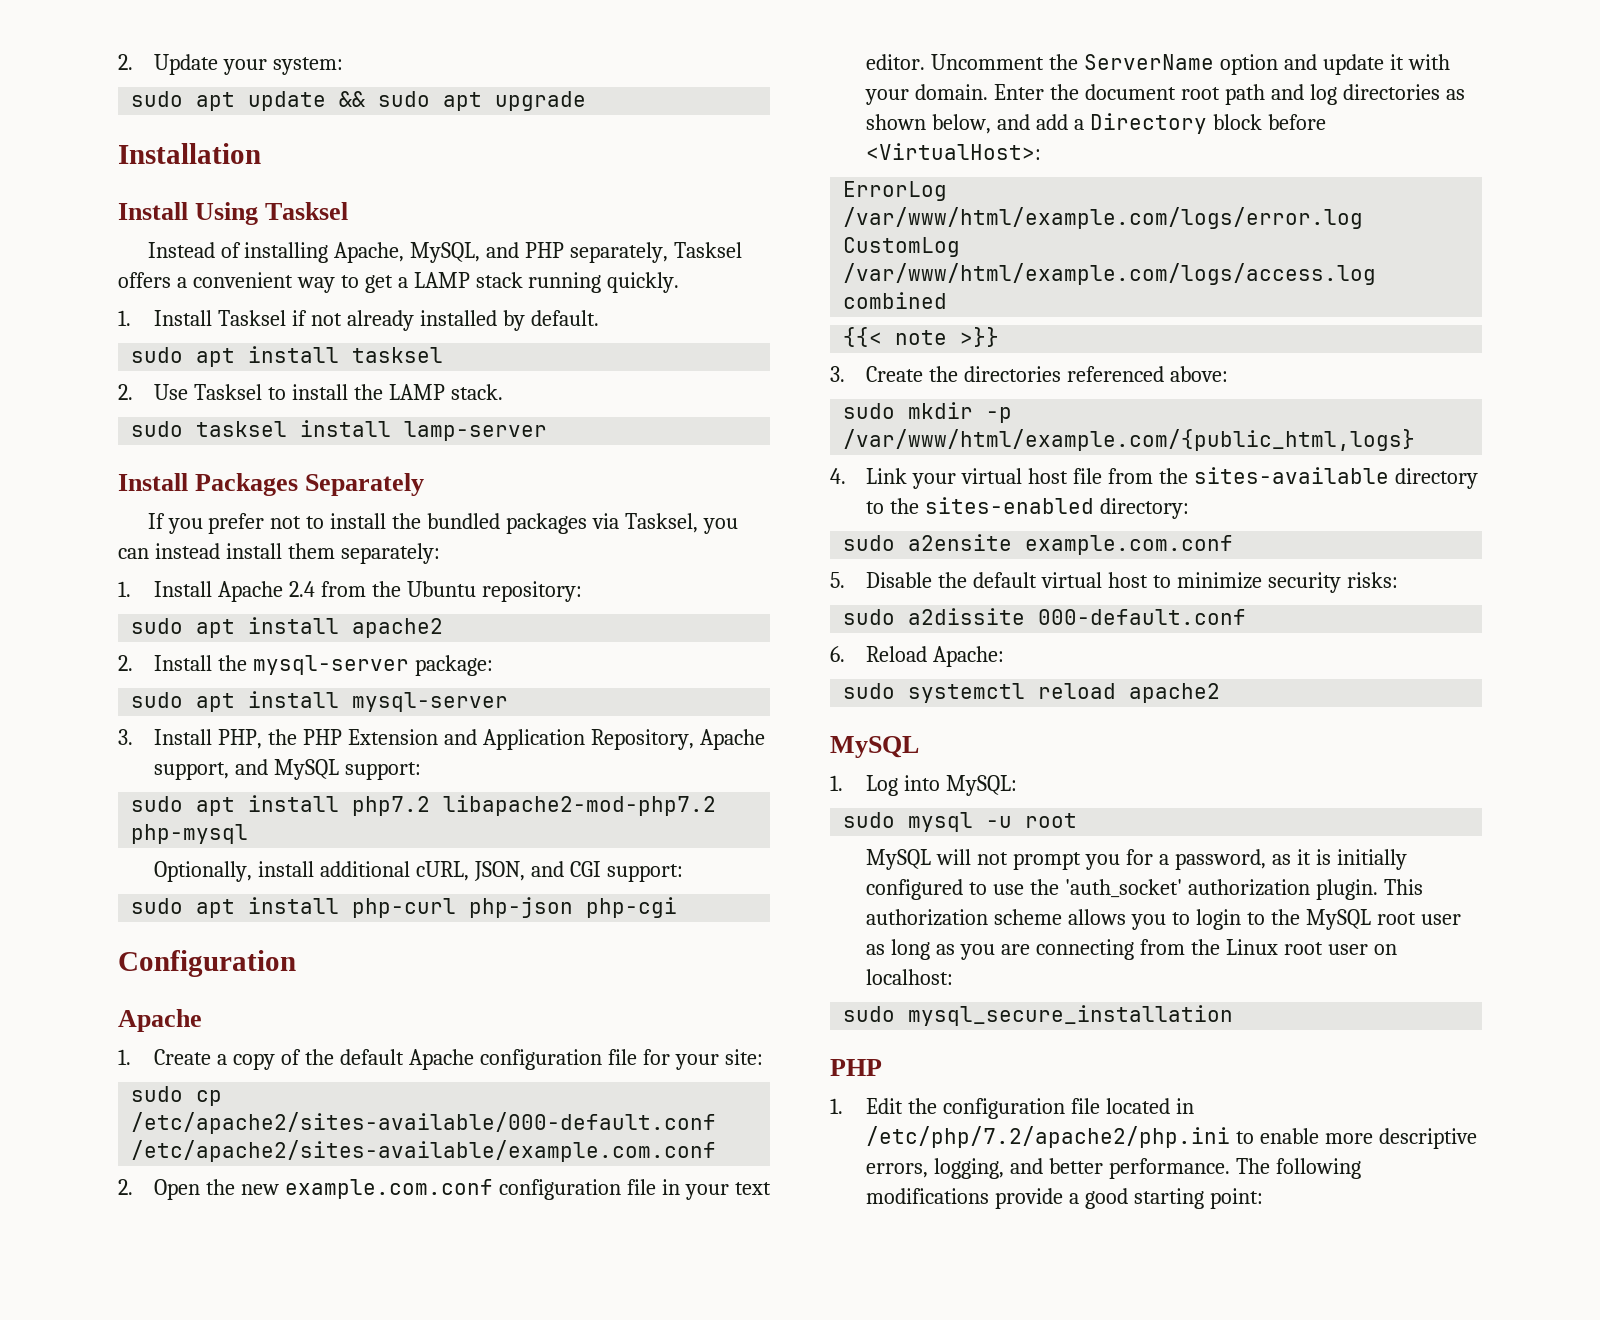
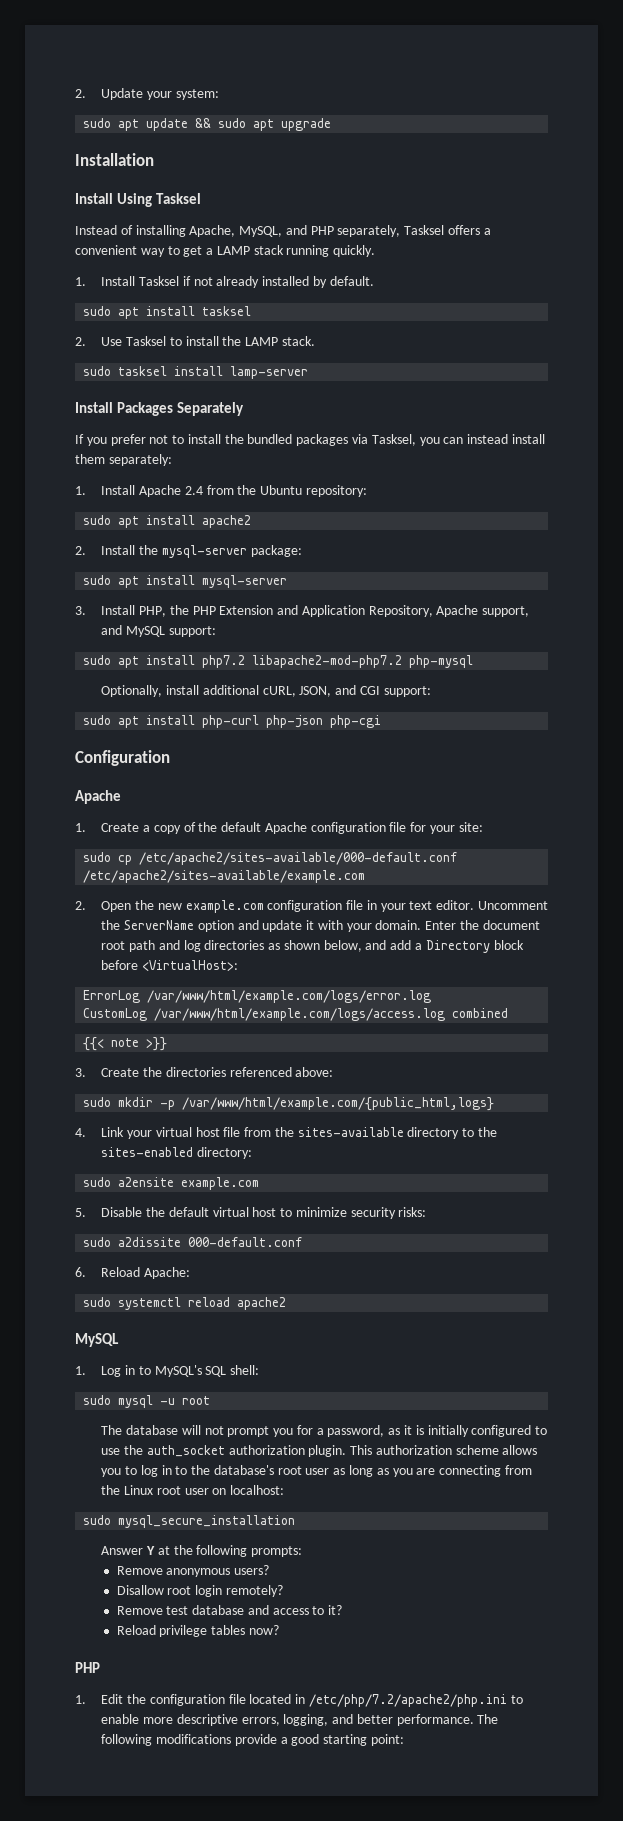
[131,1140,717,1162] /etc/apache2/sites-available/example.com.conf -> [83,870,366,883] /etc/apache2/sites-available/example.com
[285,1179,494,1199] example.com.conf -> [185,900,264,913] example.com
[1025,535,1234,555] example.com.conf -> [181,1177,260,1190] example.com
[904,775,1018,796] into MySQL: -> [124,1365,260,1377] in to MySQL's SQL shell:
[866,849,932,870] MySQL -> [101,1425,178,1435] The database
[1064,879,1182,898] 'auth_socket' -> [146,1445,225,1457] auth_socket
[1195,909,1371,930] login to the MySQL -> [140,1465,274,1477] log in to the database's
(1234, 1015) none -> [101,1545,303,1557] [116,1565,270,1577] [116,1585,283,1597] [116,1605,343,1615] [116,1625,279,1637] // Answer Y at the following prompts: // Remove anonymous users? // Disallow root login remotely? // Remove test database and access to it? // Reload privilege tables now?

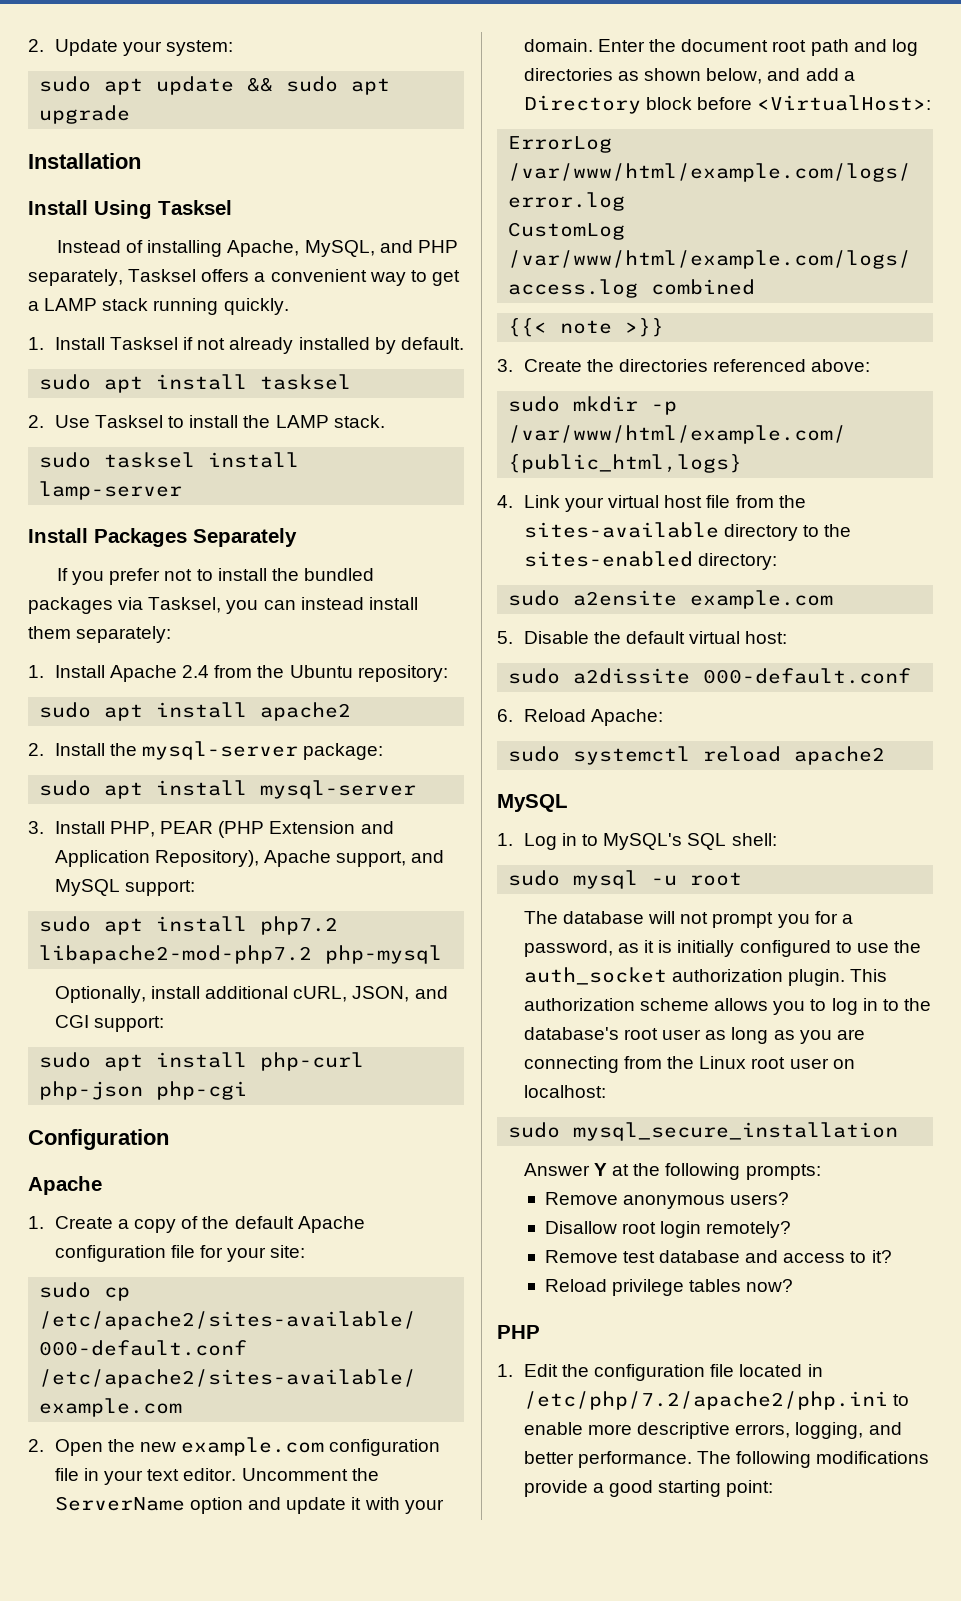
[169,605,216,615] the PHP -> [160,821,265,838] PEAR (PHP
[368,605,433,617] Repository, -> [155,850,260,867] Repository),
[252,1207,427,1219] host to minimize security risks: -> [745,631,788,644] host:

